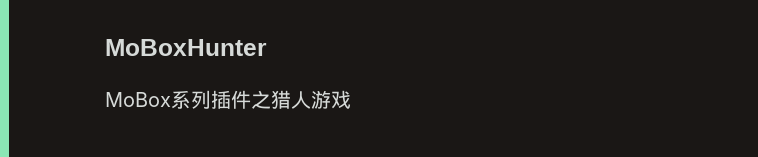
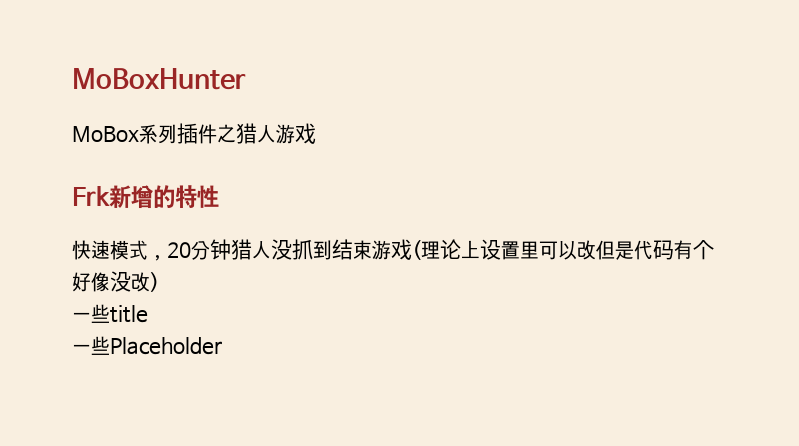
(351, 99) none -> [72,185,219,209] [72,239,714,261] [72,271,159,292] [72,304,148,323] [72,336,222,355] // Frk新增的特性 // 快速模式，20分钟猎人没抓到结束游戏(理论上设置里可以改但是代码有个好像没改) // 一些title // 一些Placeholder

